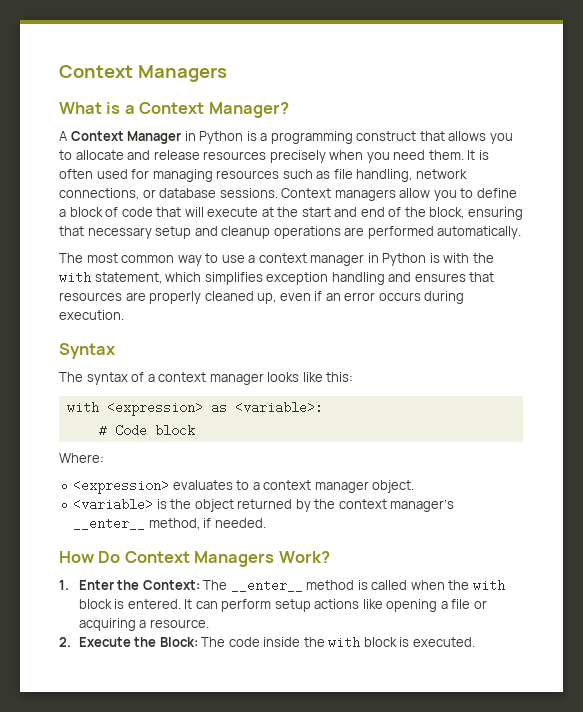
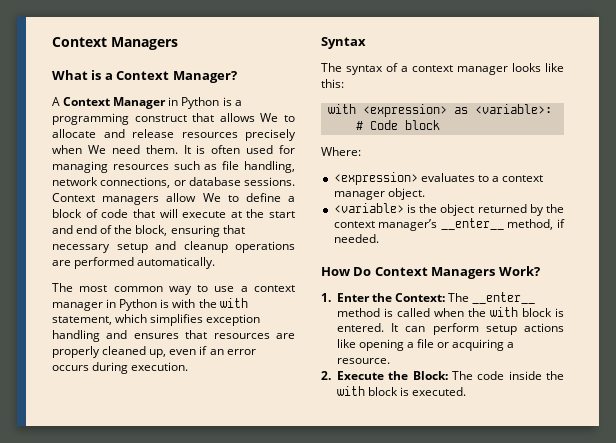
[489,133,513,144] you -> [260,113,279,122] We
[366,152,390,163] you -> [87,145,106,154] We
[433,190,457,201] you -> [202,193,221,202] We

